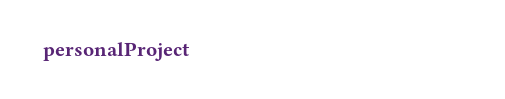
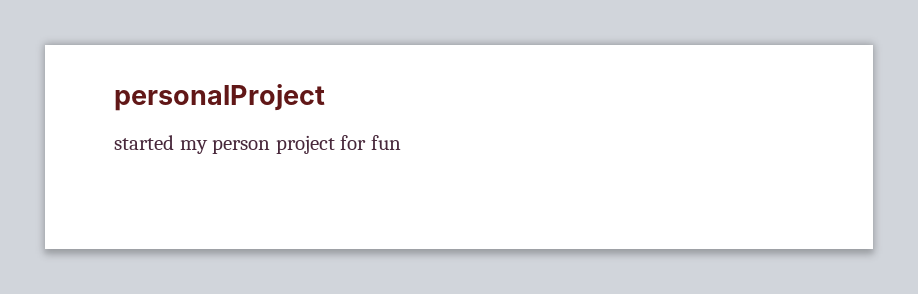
(189, 51) none -> [114,135,401,154] // started my person project for fun

